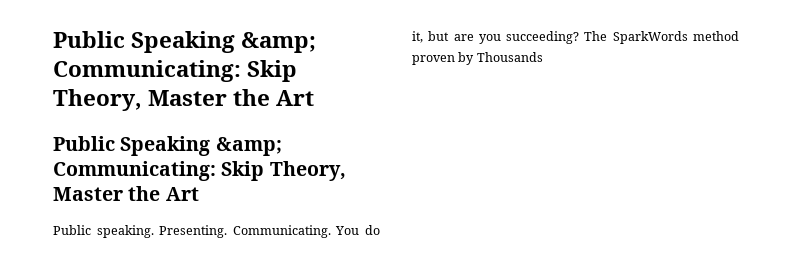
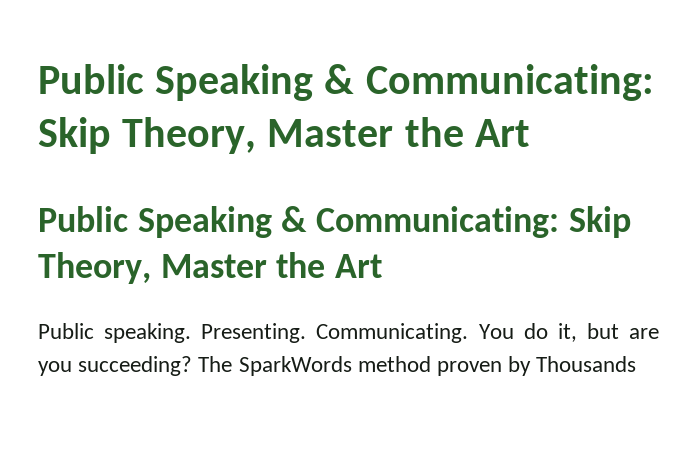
[53,31,317,53] Public Speaking &amp; -> [38,64,355,101] Public Speaking &
[215,137,282,156] &amp; -> [281,206,308,232] &

